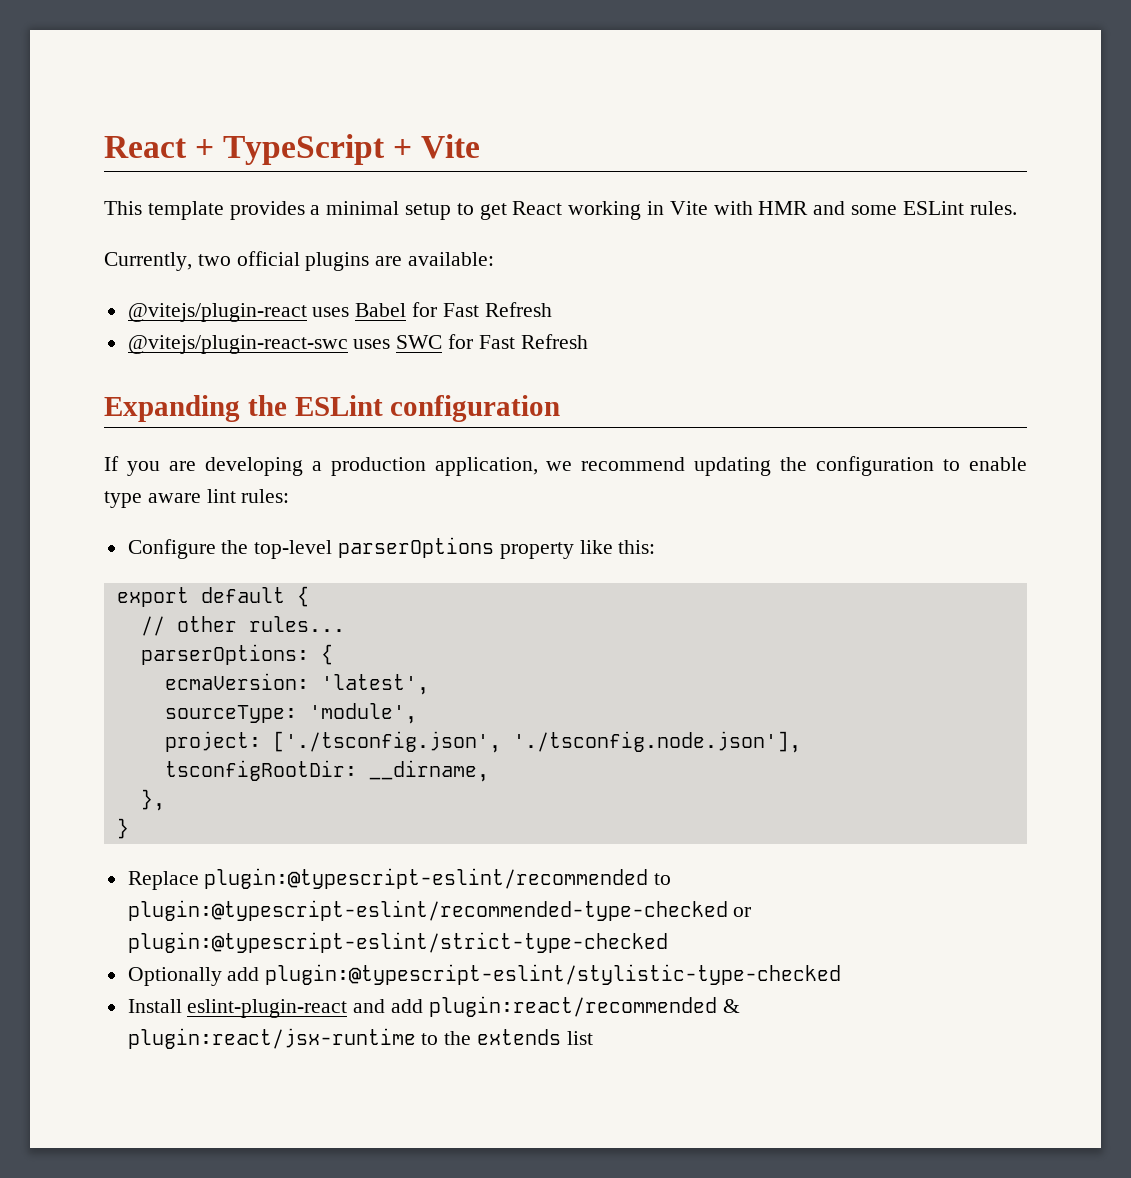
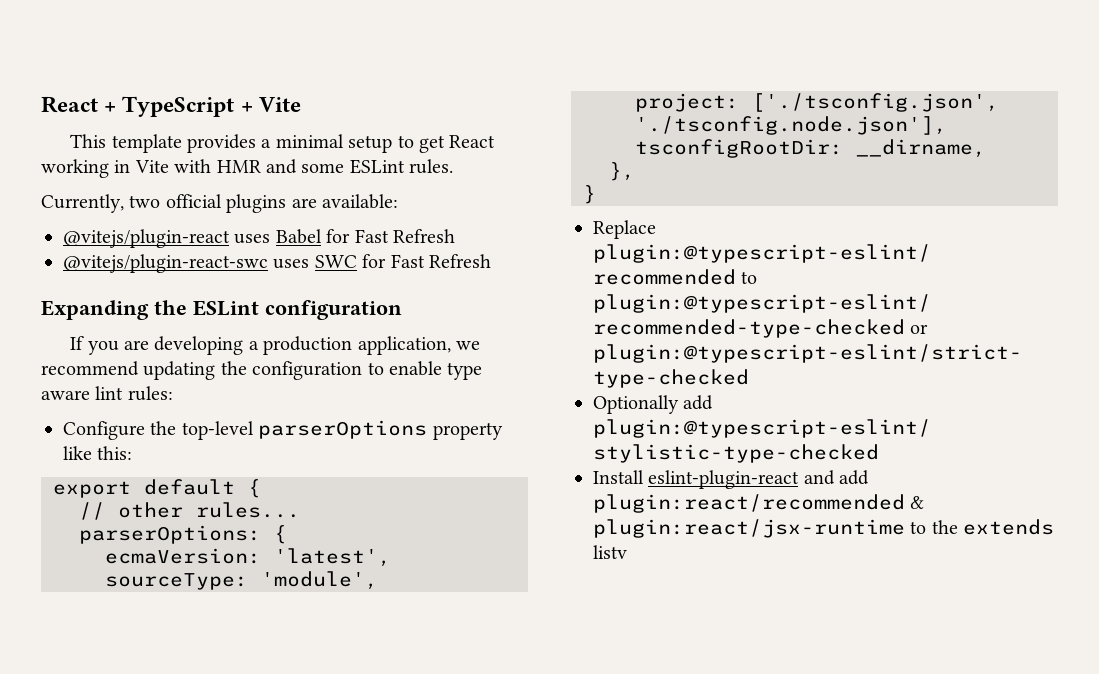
[566,1031,593,1045] list -> [593,545,627,559] listv

